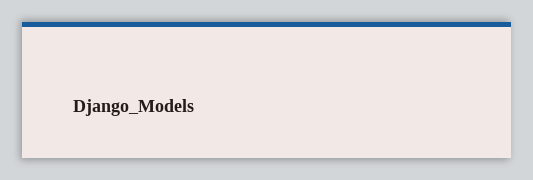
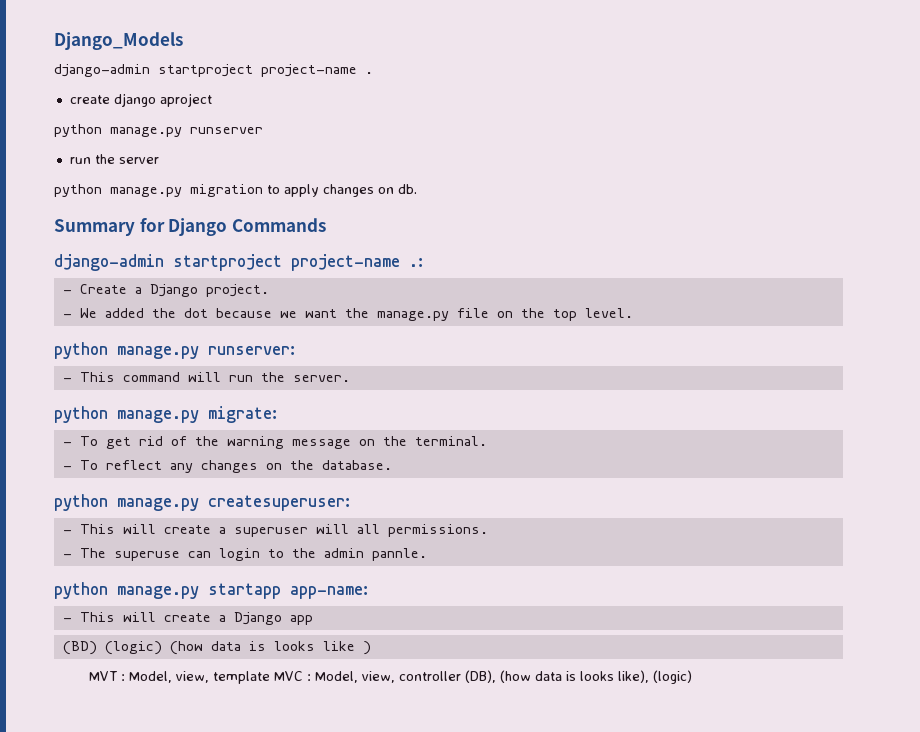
(194, 107) none -> [54,64,373,77] [69,93,212,107] [54,124,263,137] [69,154,159,164] [54,184,417,197] [54,218,326,236] [54,254,423,271] [62,284,269,297] [62,308,633,321] [54,342,295,359] [62,372,350,382] [54,406,277,423] [62,436,487,449] [62,460,392,473] [54,494,350,511] [62,524,488,537] [62,548,427,561] [54,582,368,599] [62,612,313,625] [62,641,371,655] [89,670,693,684] // django-admin startproject project-name . // create django aproject // python manage.py runserver // run the server // python manage.py migration to apply changes on db. // Summary for Django Commands // django-admin startproject project-name .: // - Create a Django project. // - We added the dot because we want the manage.py file on the top level. // python manage.py runserver: // - This command will run the server. // python manage.py migrate: // - To get rid of the warning message on the terminal. // - To reflect any changes on the database. // python manage.py createsuperuser: // - This will create a superuser will all permissions. // - The superuse can login to the admin pannle. // python manage.py startapp app-name: // - This will create a Django app // (BD) (logic) (how data is looks like ) // MVT : Model, view, template MVC : Model, view, controller (DB), (how data is looks like), (logic)

